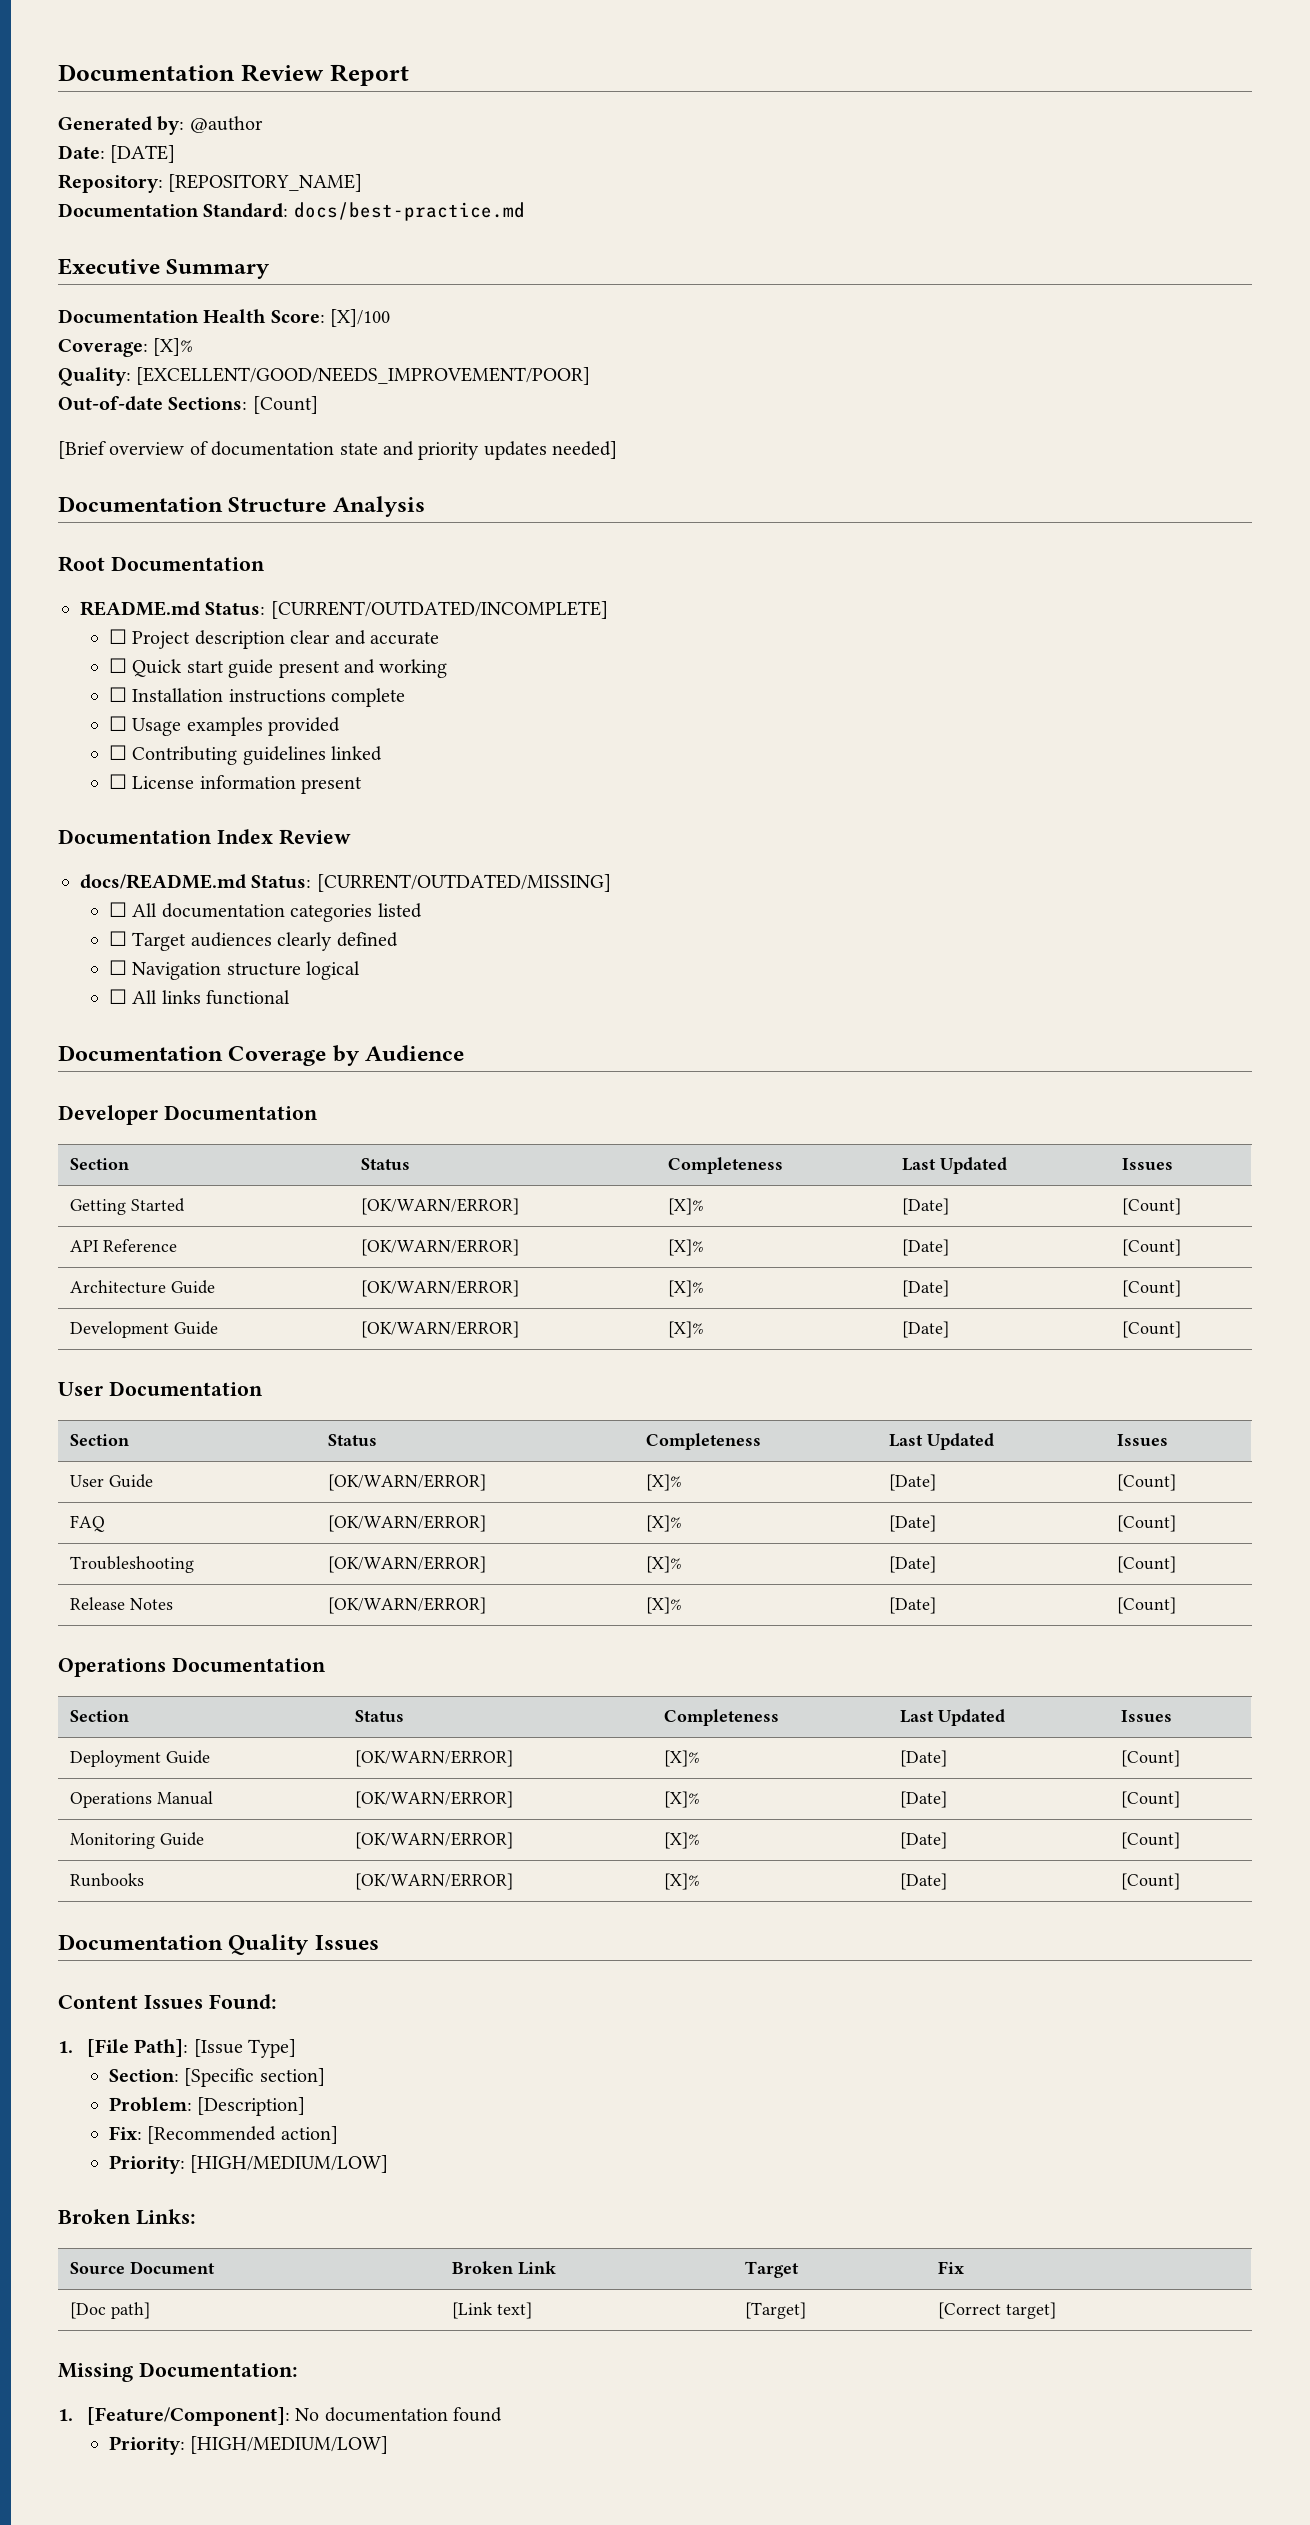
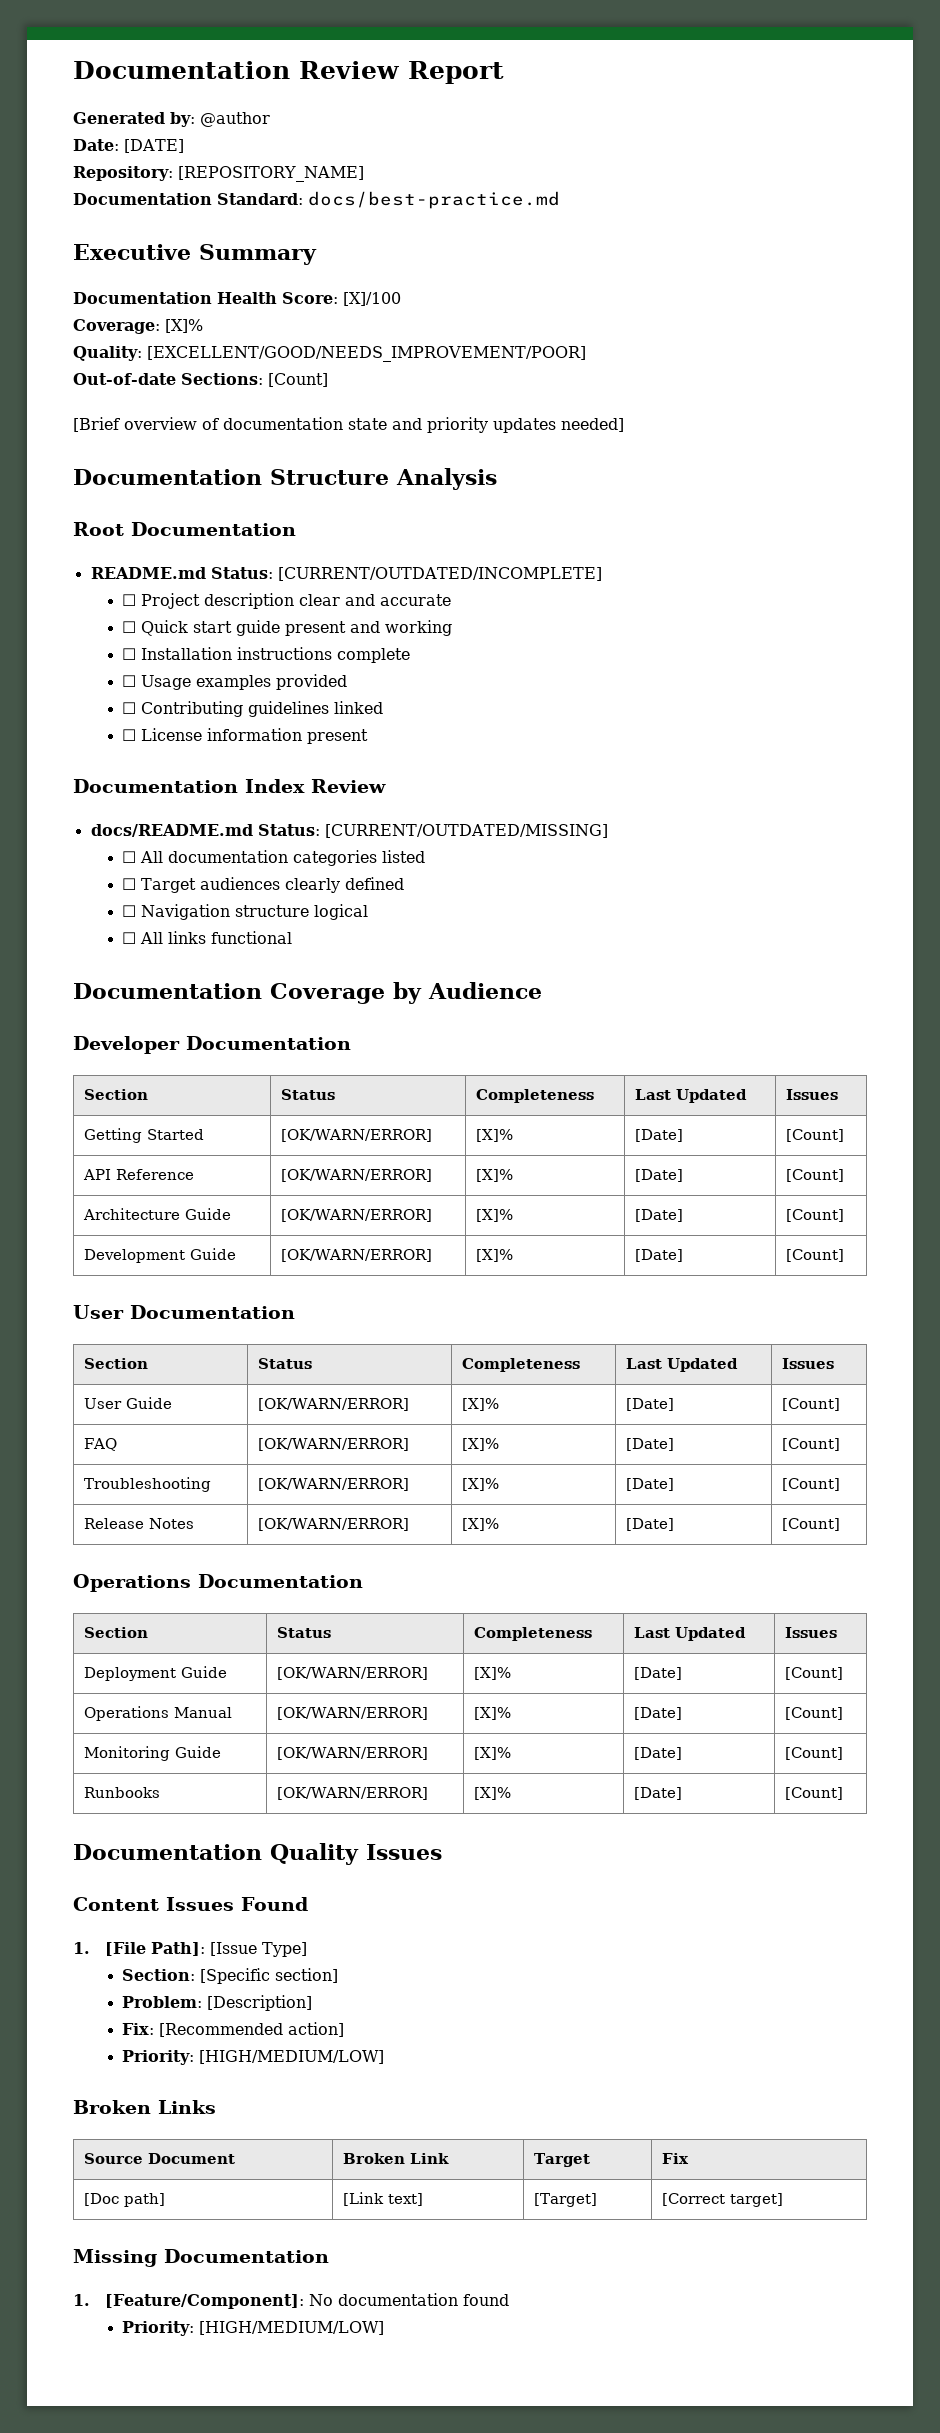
[208,1994,277,2009] Found: -> [241,1897,308,1911] Found
[135,2209,196,2225] Links: -> [158,2100,216,2114] Links
[138,2362,298,2377] Documentation: -> [164,2249,329,2263] Documentation

